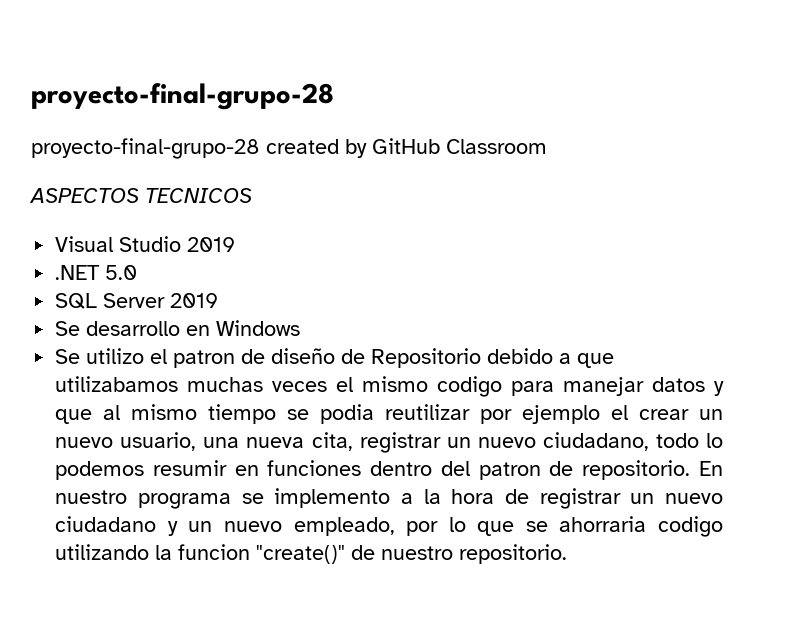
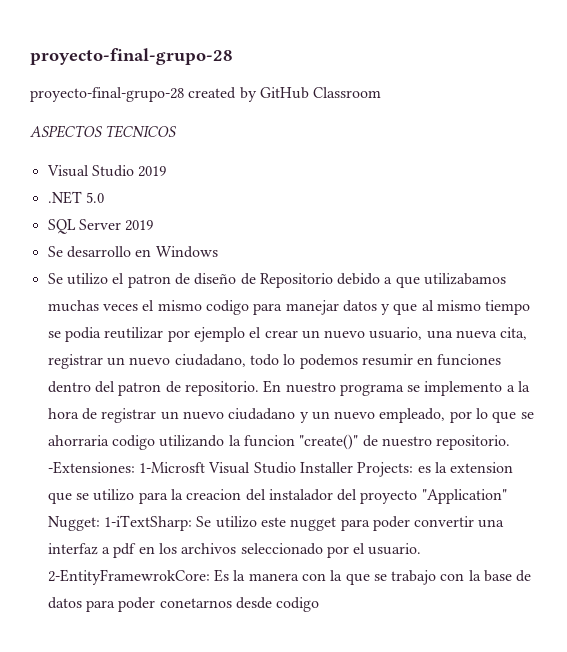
(568, 554) none -> [47,461,514,477] [47,489,507,504] [47,515,505,531] [47,543,422,558] [47,569,532,585] [47,597,320,612] -Extensiones: 1-Microsft Visual Studio Installer Projects: es la extension que se utilizo para la creacion del instalador del proyecto "Application" Nugget: 1-iTextSharp: Se utilizo este nugget para poder convertir una interfaz a pdf en los archivos seleccionado por el usuario. 2-EntityFramewrokCore: Es la manera con la que se trabajo con la base de datos para poder conetarnos desde codigo

